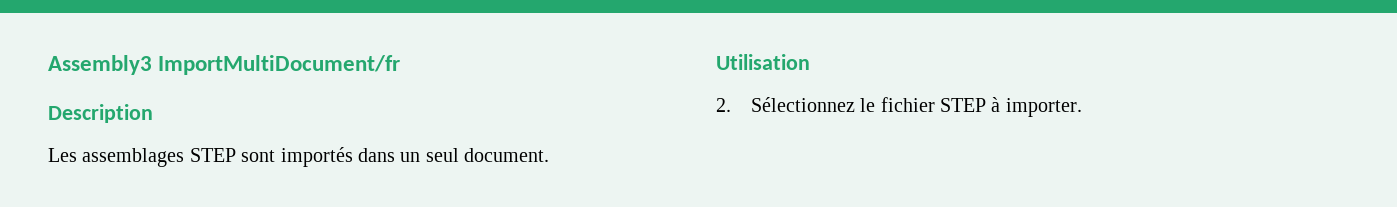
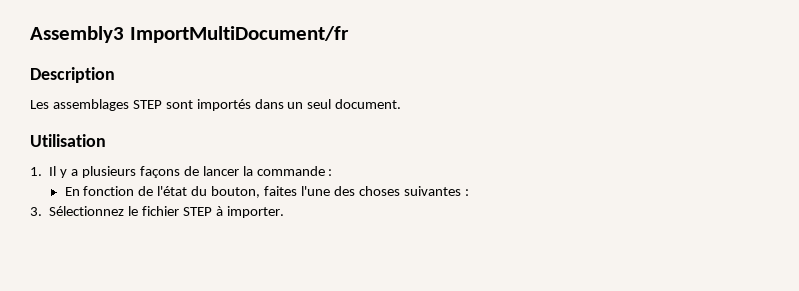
[716,98,731,112] 2. -> [30,166,333,178] [64,186,469,198] [30,207,42,216] 1. Il y a plusieurs façons de lancer la commande : // En fonction de l'état du bouton, faites l'une des choses suivantes : // 3.

